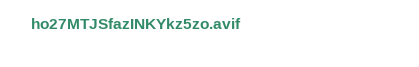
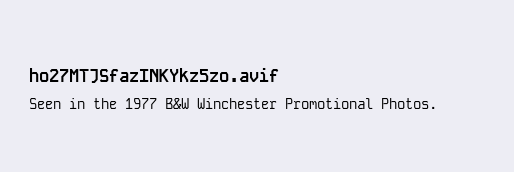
(241, 23) none -> [29,98,437,109] // Seen in the 1977 B&W Winchester Promotional Photos.

